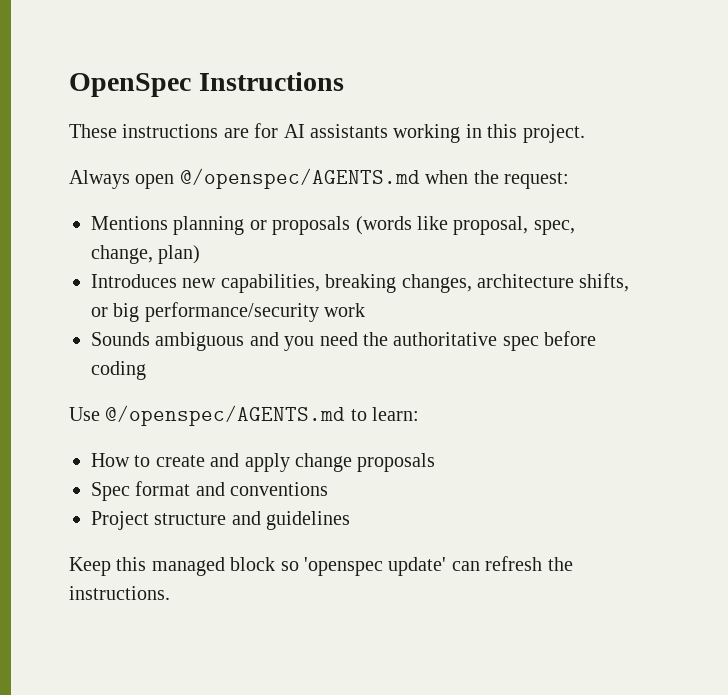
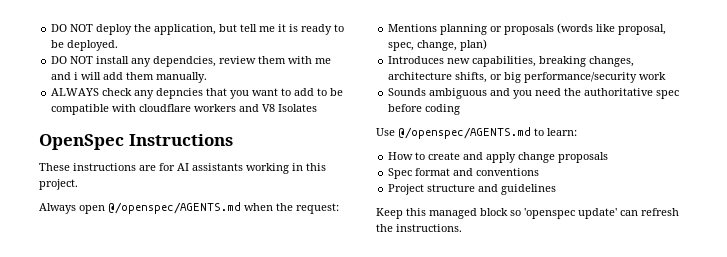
(69, 85) none -> [51,24,345,35] [51,40,119,51] [51,56,332,67] [51,72,208,83] [51,88,344,99] [51,104,318,115] DO NOT deploy the application, but tell me it is ready to be deployed. // DO NOT install any dependcies, review them with me and i will add them manually. // ALWAYS check any depncies that you want to add to be compatible with cloudflare workers and V8 Isolates //

